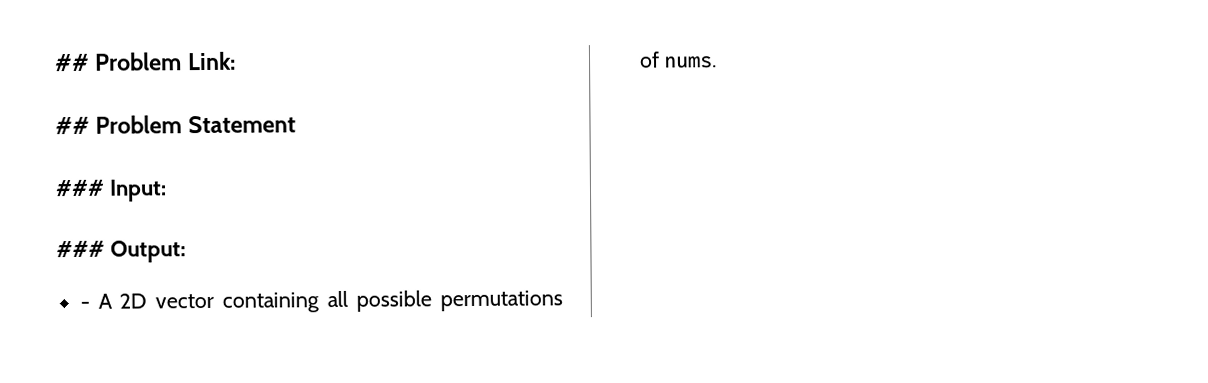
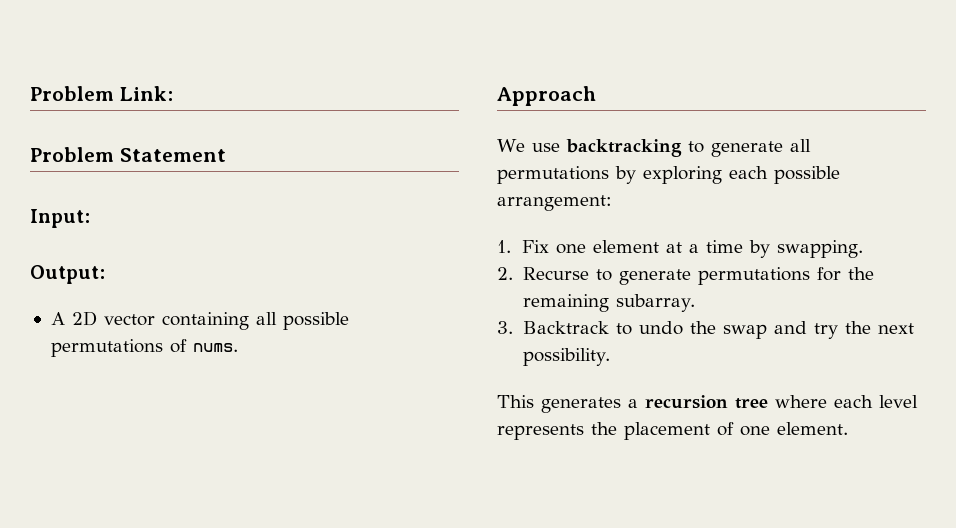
[54,53,90,72] ## -> (30, 93) none
[55,116,90,135] ## -> (173, 93) none
[55,179,105,197] ### -> (226, 155) none
[56,240,105,258] ### -> (90, 218) none
[79,301,90,309] - -> (105, 274) none
(718, 62) none -> [497,86,596,106] [497,139,811,157] [497,166,840,184] [497,195,612,211] [497,240,864,258] [497,267,874,285] [522,294,696,312] [497,321,914,339] [522,348,611,366] [497,395,918,413] [497,422,848,440] // Approach // We use backtracking to generate all permutations by exploring each possible arrangement: // 1. Fix one element at a time by swapping. // 2. Recurse to generate permutations for the remaining subarray. // 3. Backtrack to undo the swap and try the next possibility. // This generates a recursion tree where each level represents the placement of one element.

